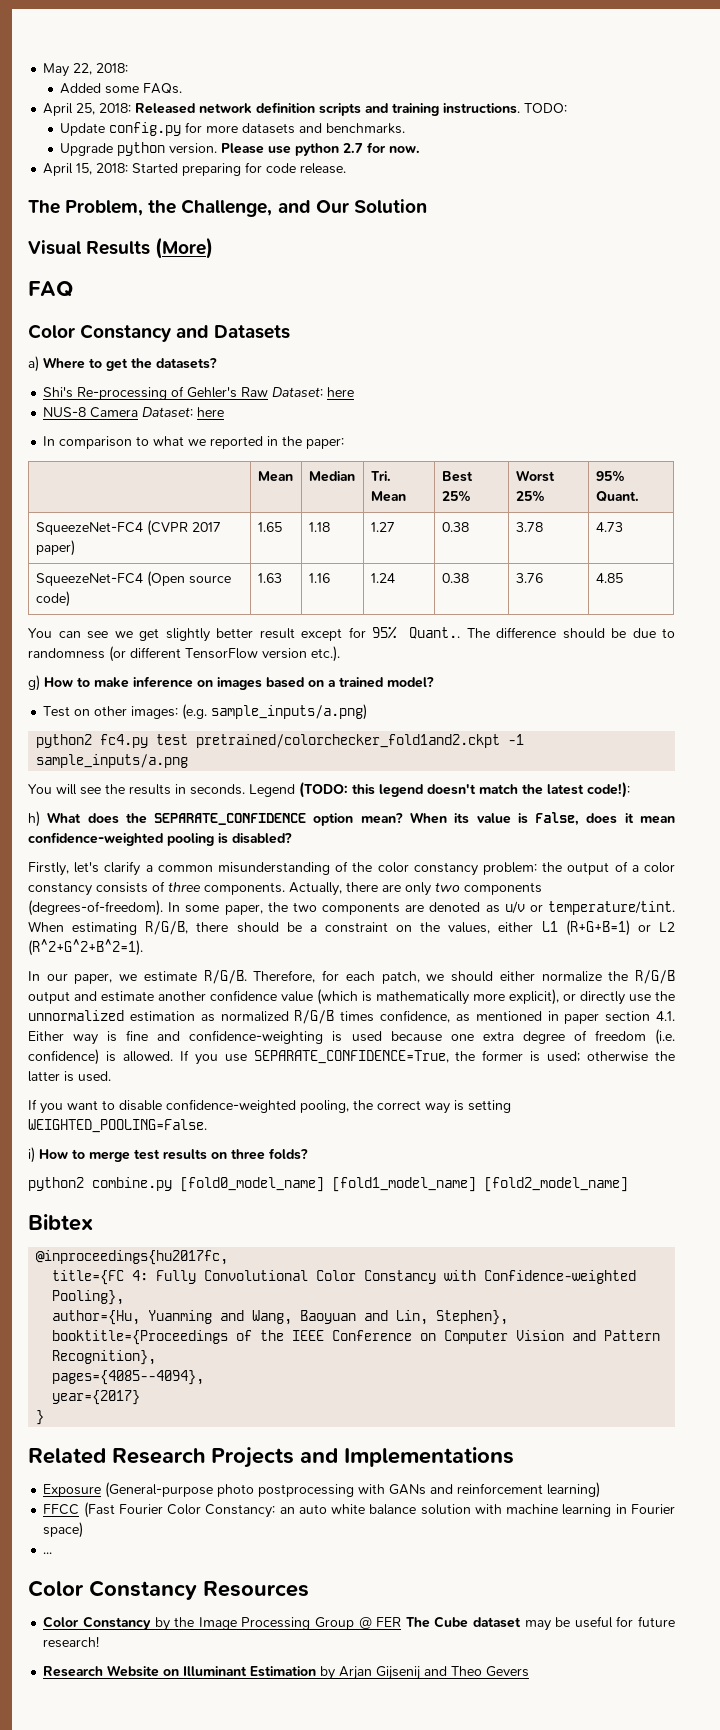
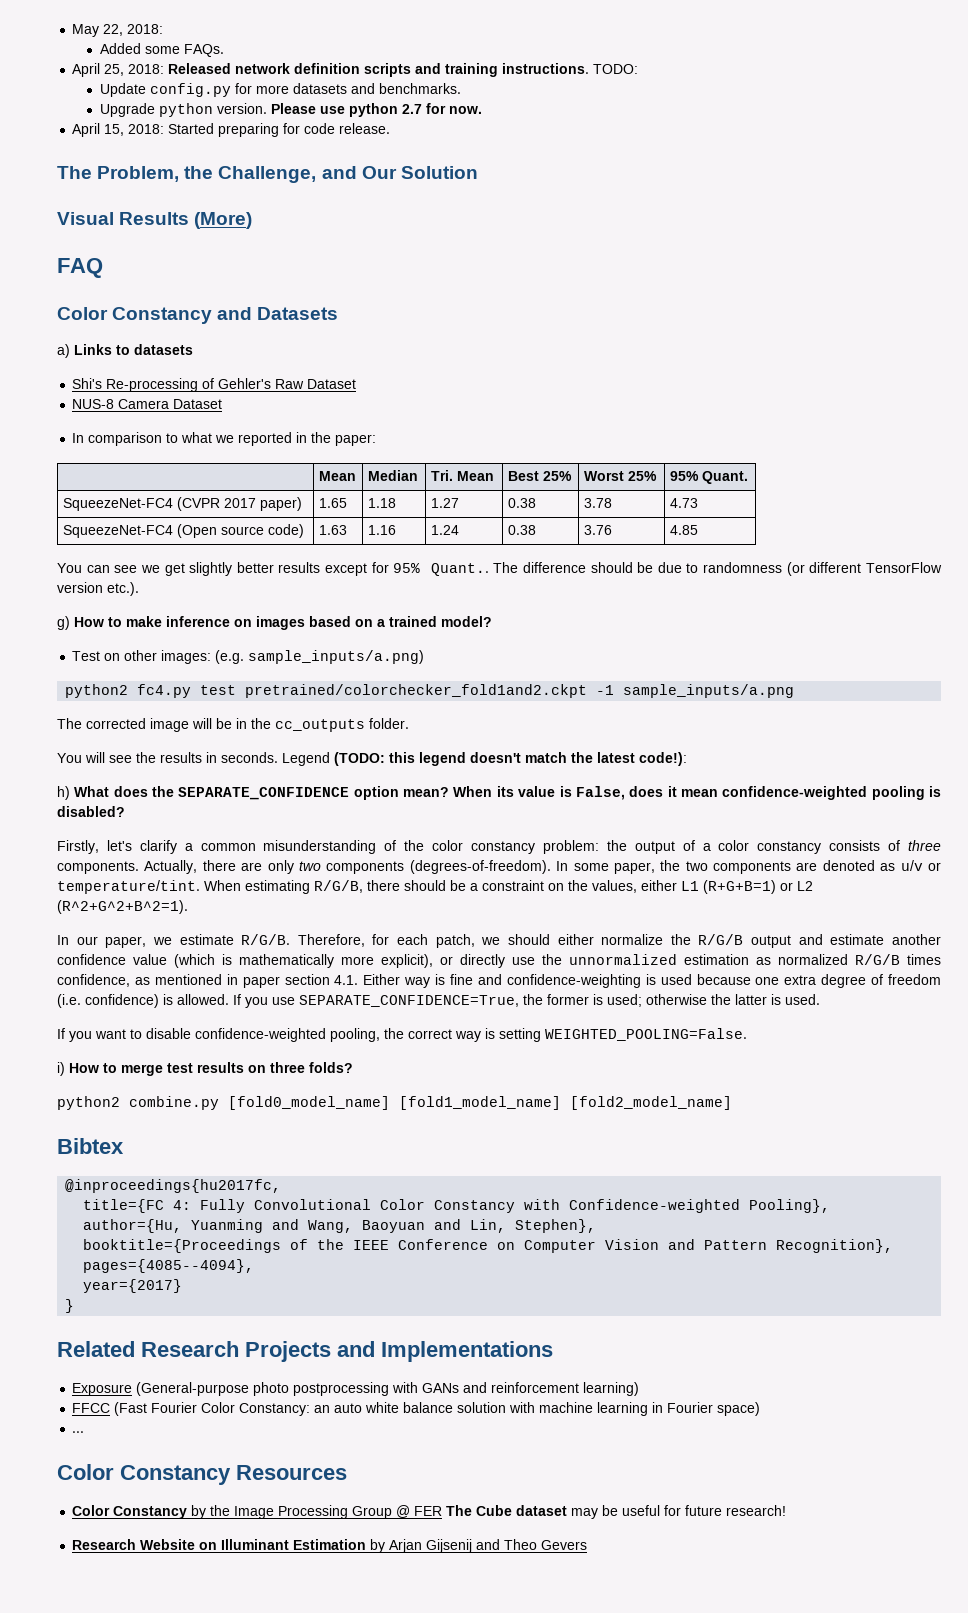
[43,357,217,371] Where to get the datasets? -> [74,344,193,355] Links to datasets
[272,387,355,397] Dataset: here -> [307,379,357,389] Dataset
[142,407,225,417] Dataset: here -> [173,399,223,409] Dataset
[259,628,295,639] result -> [278,562,321,573] results
(189, 761) none -> [57,718,409,732] // The corrected image will be in the cc_outputs folder.

